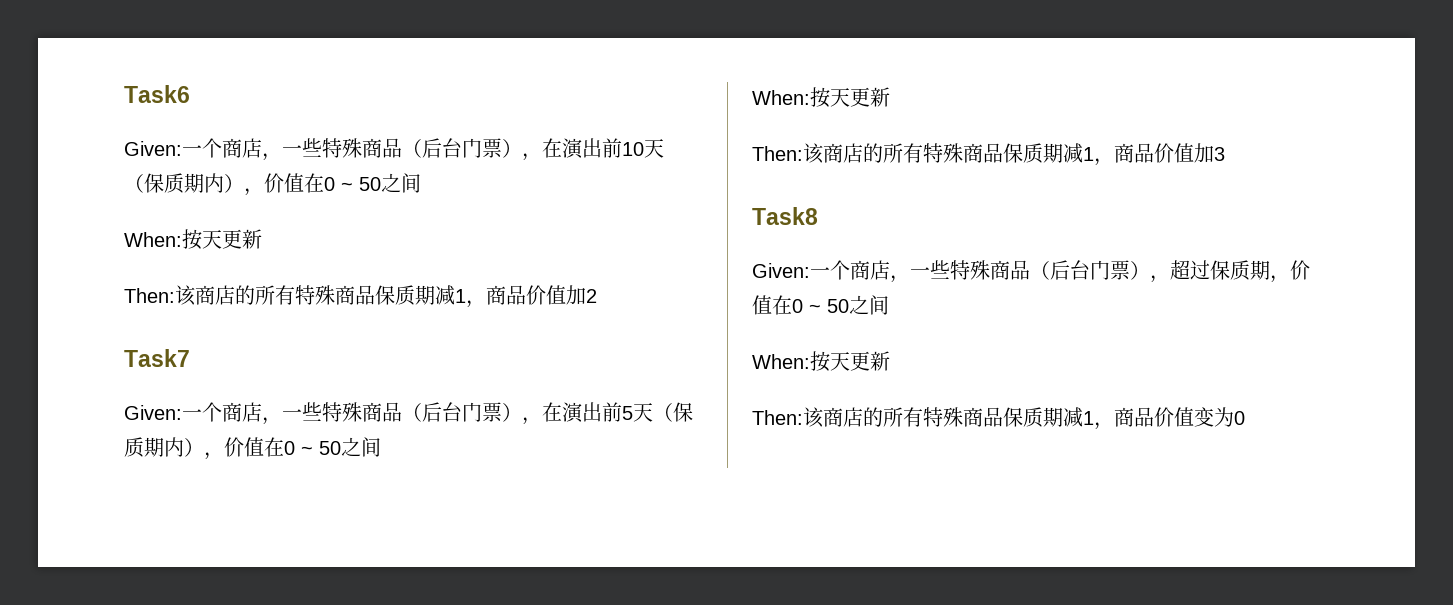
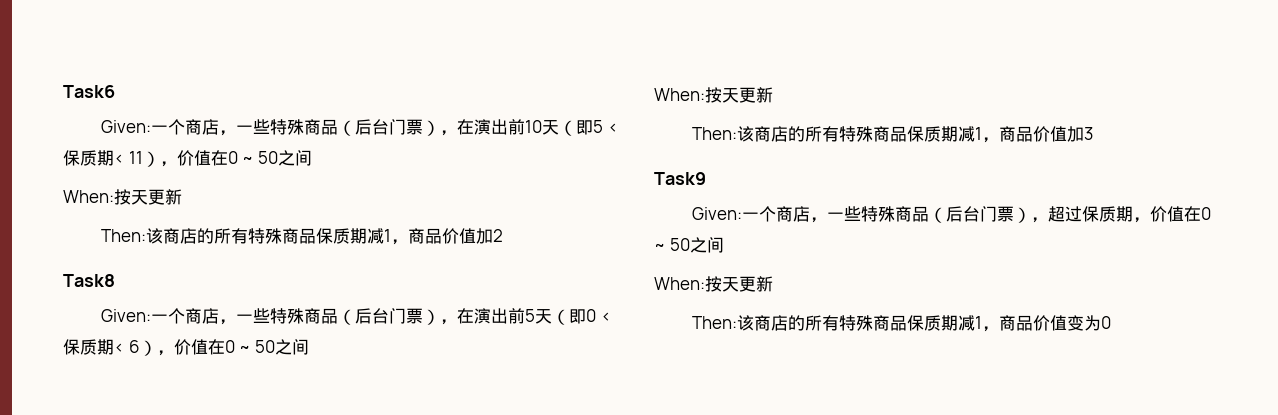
[144,173,224,193] 保质期内 -> [576,120,618,135] [63,150,143,166] 即5 <保质期< 11
[124,349,190,367] Task7 -> [63,274,115,287] Task8
[673,402,693,422] [124,437,184,457] 保质期内 -> [569,309,611,324] [63,339,140,355] 即0 <保质期< 6
[752,207,818,225] Task8 -> [654,172,706,185] Task9

